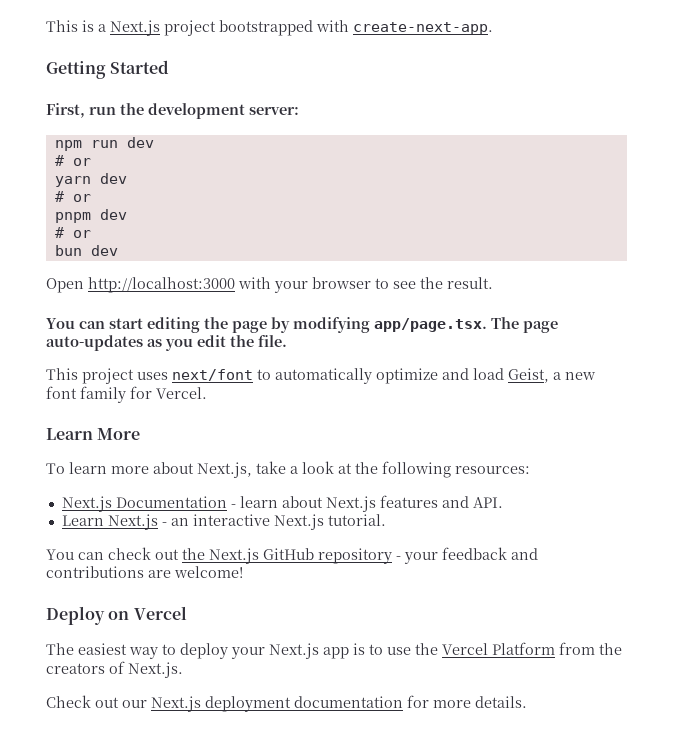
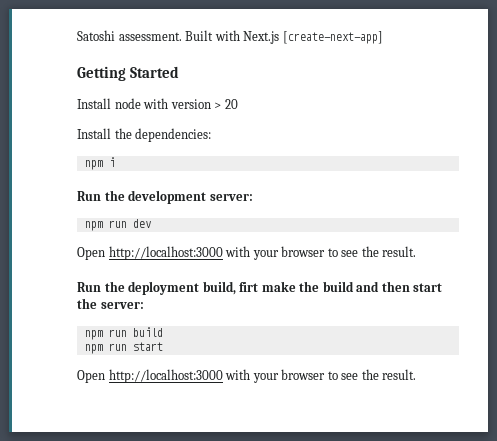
[46,20,493,36] [46,60,170,79] [46,103,116,118] This is a Next.js project bootstrapped with create-next-app. // Getting Started // First, run -> [77,30,383,44] [77,66,180,81] [77,98,238,109] [77,128,212,142] [84,157,115,170] [77,191,101,201] Satoshi assessment. Built with Next.js [create-next-app] // Getting Started // Install node with version > 20 // Install the dependencies: // npm i // Run
[54,155,91,166] [54,173,127,187] [54,191,91,202] [54,209,127,223] [54,227,91,238] [54,245,118,256] // # or // yarn dev // # or // pnpm dev // # or // bun dev -> (151, 223) none
[46,317,558,333] [46,335,287,351] [46,368,596,384] [46,386,207,403] [46,428,141,440] [46,461,530,478] [61,495,503,512] [61,514,386,530] [46,547,538,564] [46,566,243,578] [46,606,187,625] [46,642,622,659] [46,661,183,678] [46,695,527,712] You can start editing the page by modifying app/page.tsx. The page auto-updates as you edit the file. // This project uses next/font to automatically optimize and load Geist, a new font family for Vercel. // Learn More // To learn more about Next.js, take a look at the following resources: // Next.js Documentation - learn about Next.js features and API. // Learn Next.js - an interactive Next.js tutorial. // You can check out the Next.js GitHub repository - your feedback and contributions are welcome! // Deploy on Vercel // The easiest way to deploy your Next.js app is to use the Vercel Platform from the creators of Next.js. // Check out our Next.js deployment documentation for more details. -> [77,281,443,295] [77,298,144,309] [84,327,163,340] [84,342,163,354] [77,369,417,383] Run the deployment build, firt make the build and then start the server: // npm run build // npm run start // Open http://localhost:3000 with your browser to see the result.

